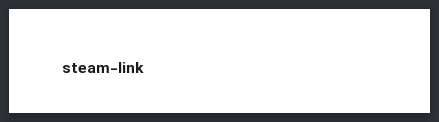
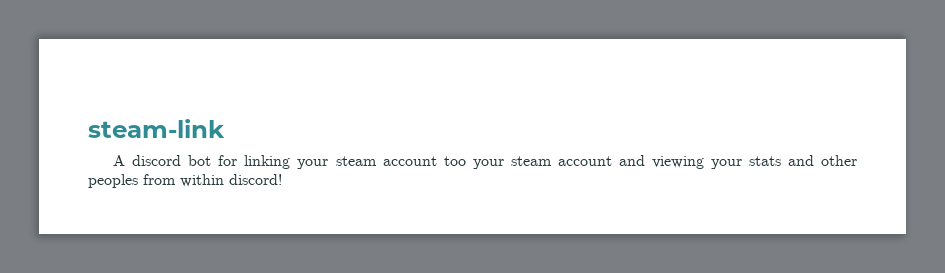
(144, 67) none -> [113,155,857,169] [88,174,282,188] // A discord bot for linking your steam account too your steam account and viewing your stats and other peoples from within discord!

